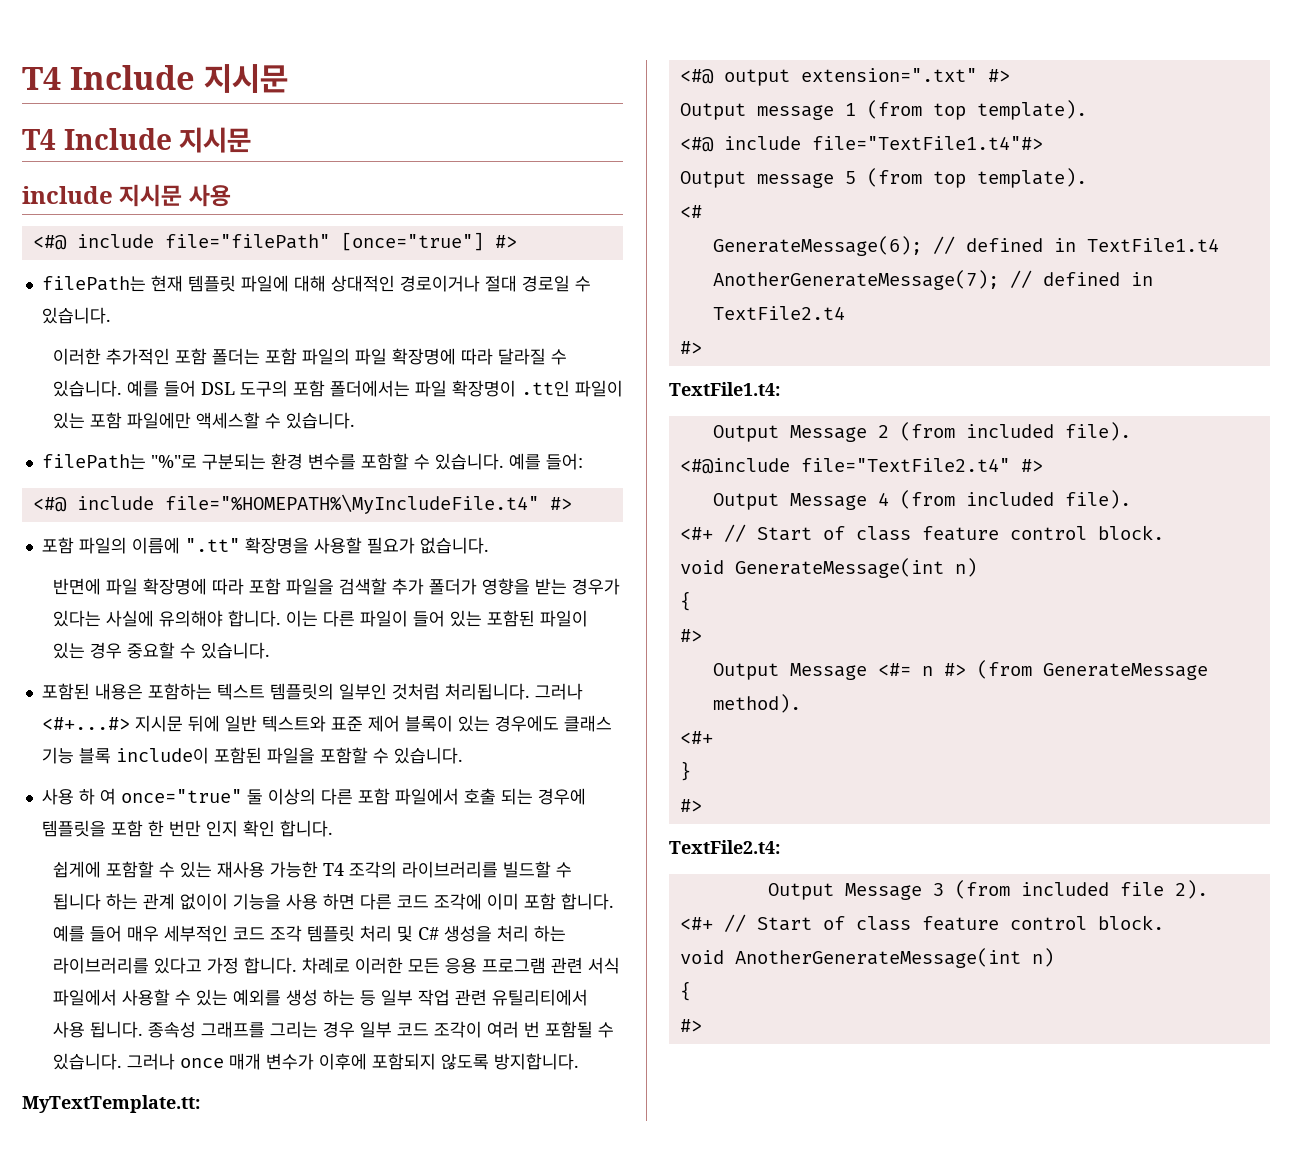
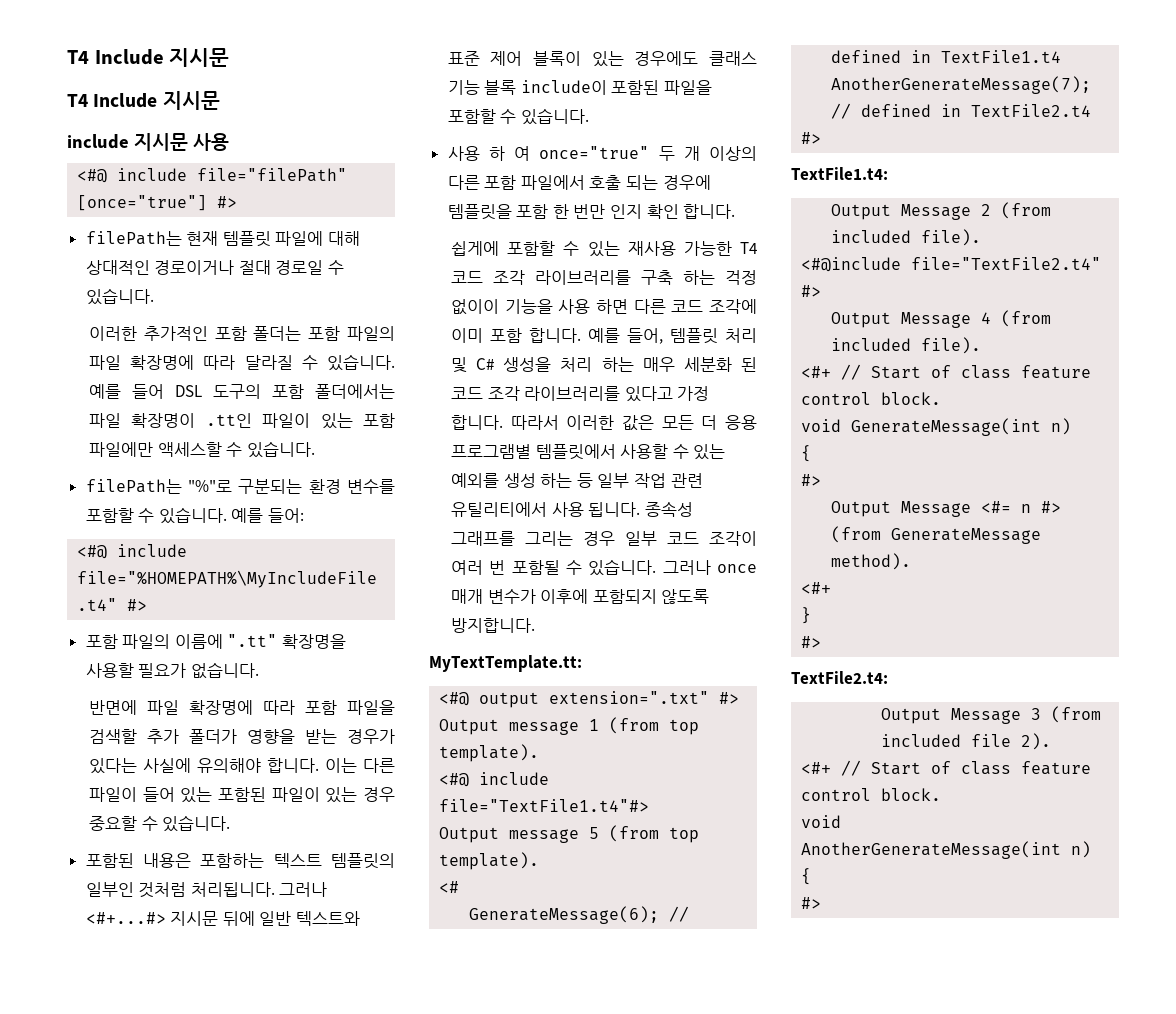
[246,789,263,805] 둘 -> [658,146,700,161] 두 개
[348,861,572,878] [52,893,175,910] 조각의 라이브러리를 빌드할 수 됩니다 하는 관계 -> [451,270,757,285] 코드 조각 라이브러리를 구축 하는 걱정
[89,925,302,942] 들어 매우 세부적인 코드 조각 -> [627,328,664,344] 들어,
[52,957,620,974] [52,989,117,1006] 라이브러리를 있다고 가정 합니다. 차례로 이러한 모든 응용 프로그램 관련 서식 파일에서 -> [642,357,757,372] [451,386,710,402] [451,415,757,431] [451,444,616,460] 매우 세분화 된 코드 조각 라이브러리를 있다고 가정 합니다. 따라서 이러한 값은 모든 더 응용 프로그램별 템플릿에서

